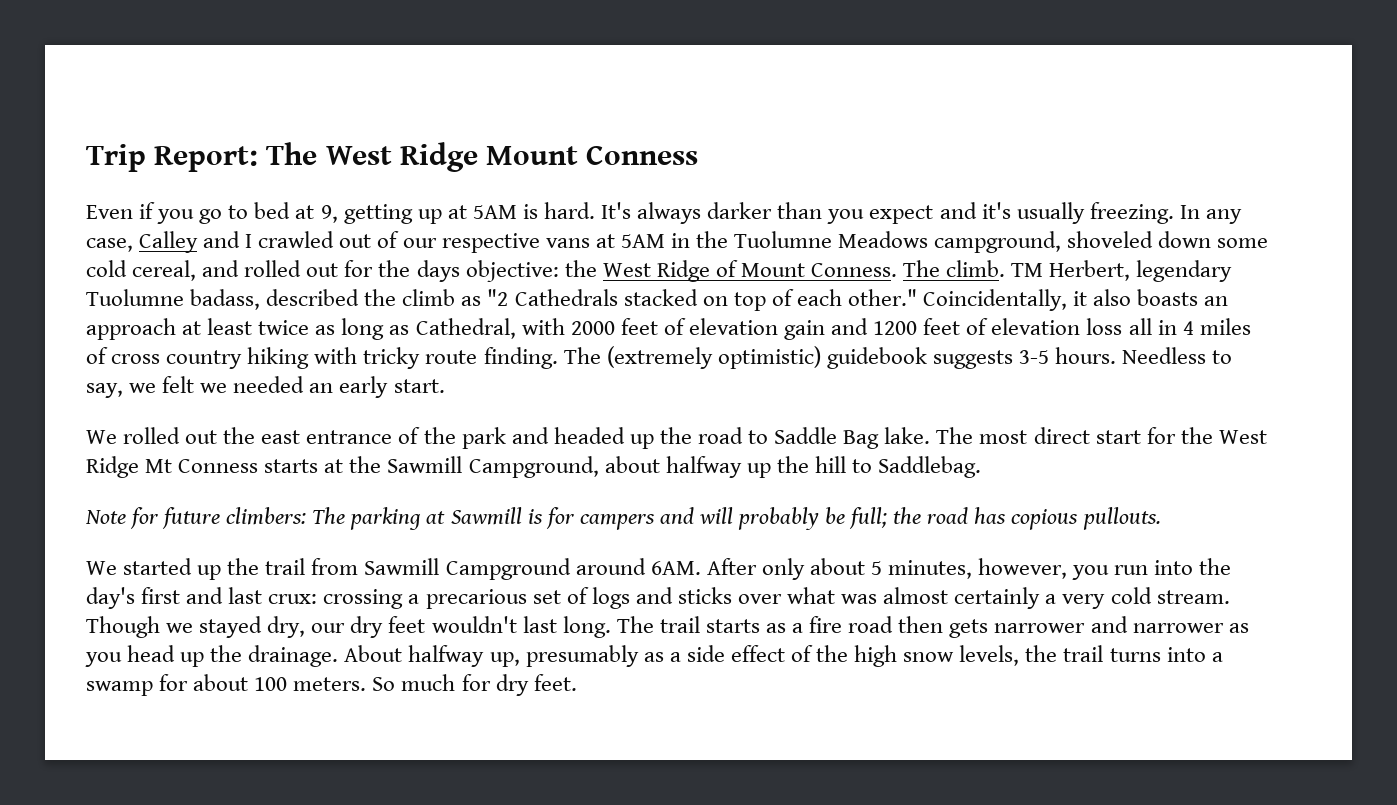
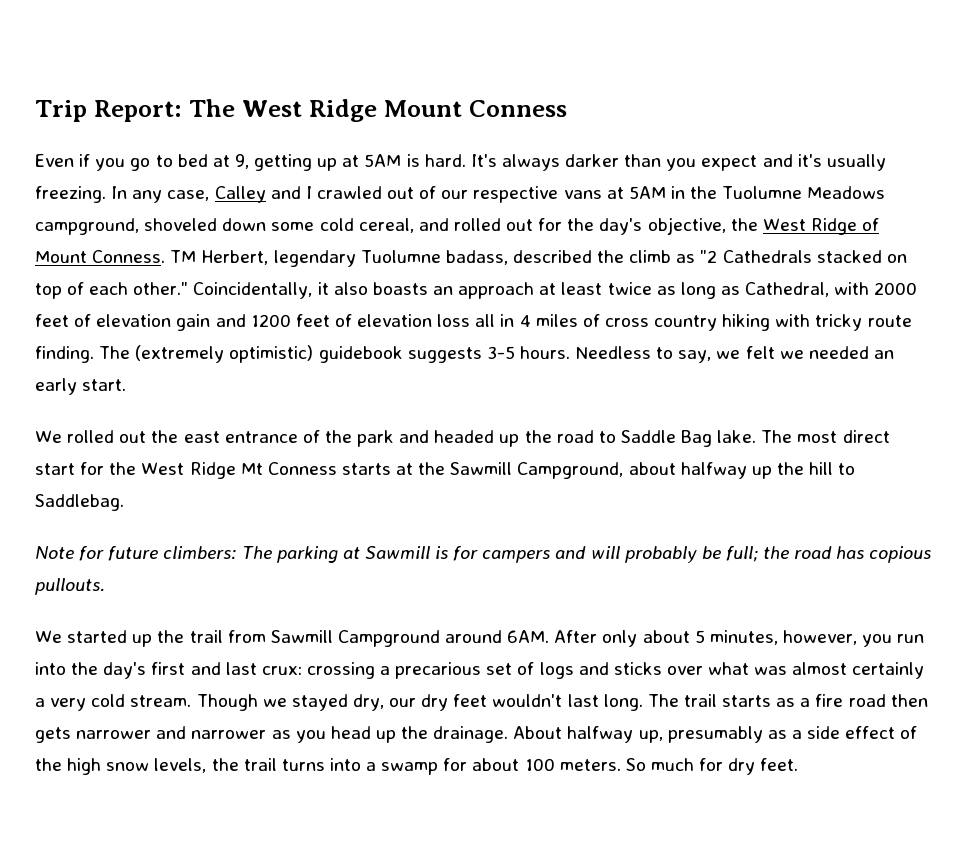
[416,260,559,282] days objective: -> [599,217,726,235] day's objective,
[903,260,1006,277] The climb. -> (166, 256) none

